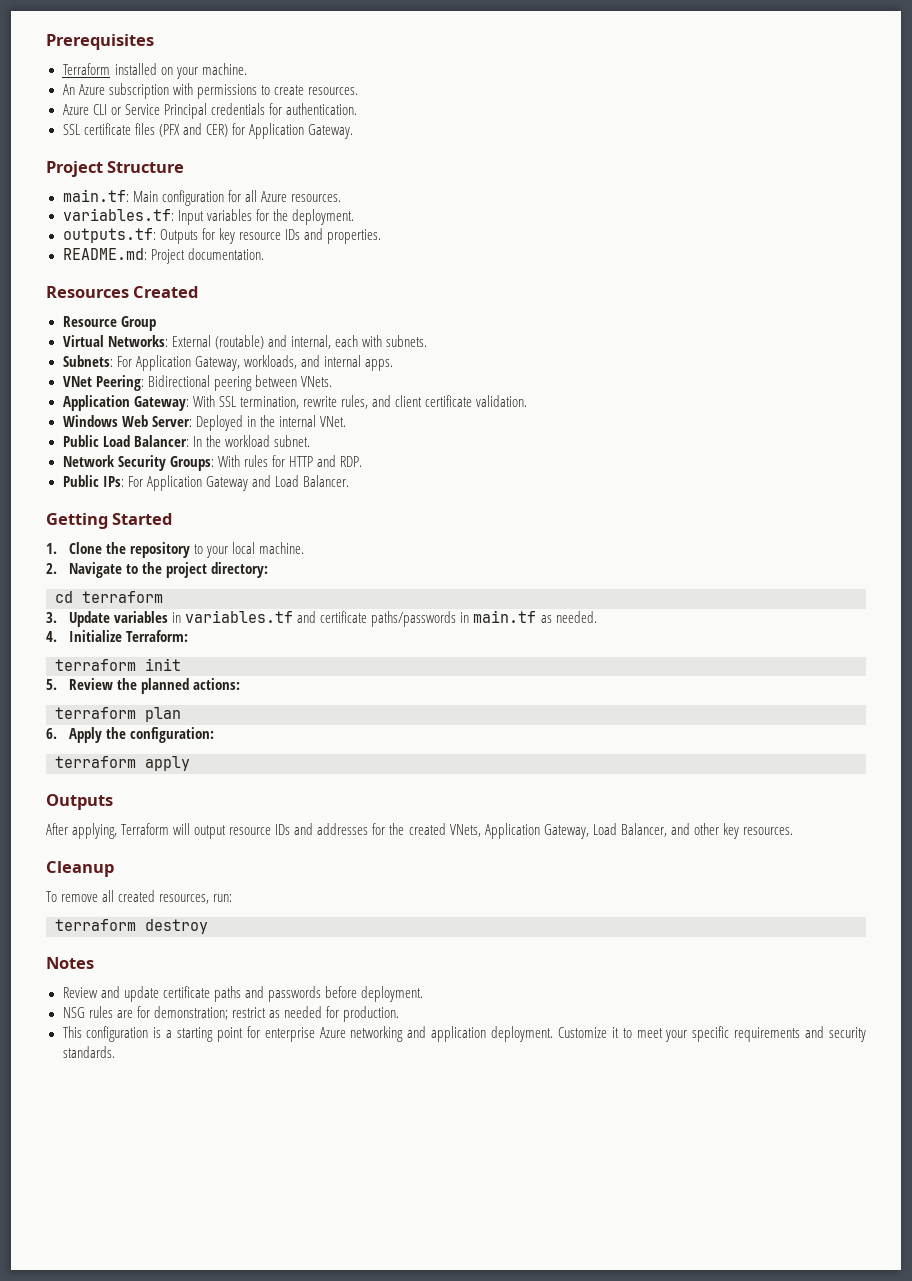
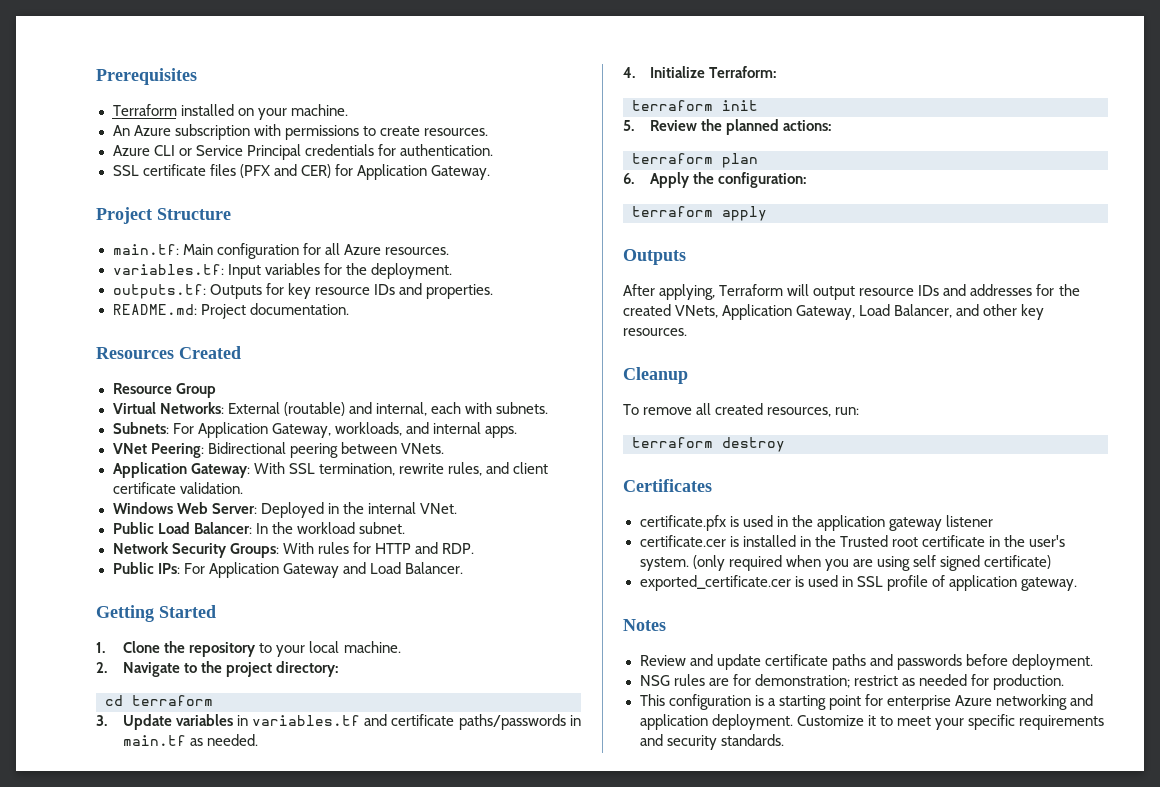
(208, 926) none -> [623,479,712,492] [639,515,993,531] [639,535,1065,547] [639,555,1051,571] [639,575,1077,591] // Certificates // certificate.pfx is used in the application gateway listener // certificate.cer is installed in the Trusted root certificate in the user's system. (only required when you are using self signed certificate) // exported_certificate.cer is used in SSL profile of application gateway.

